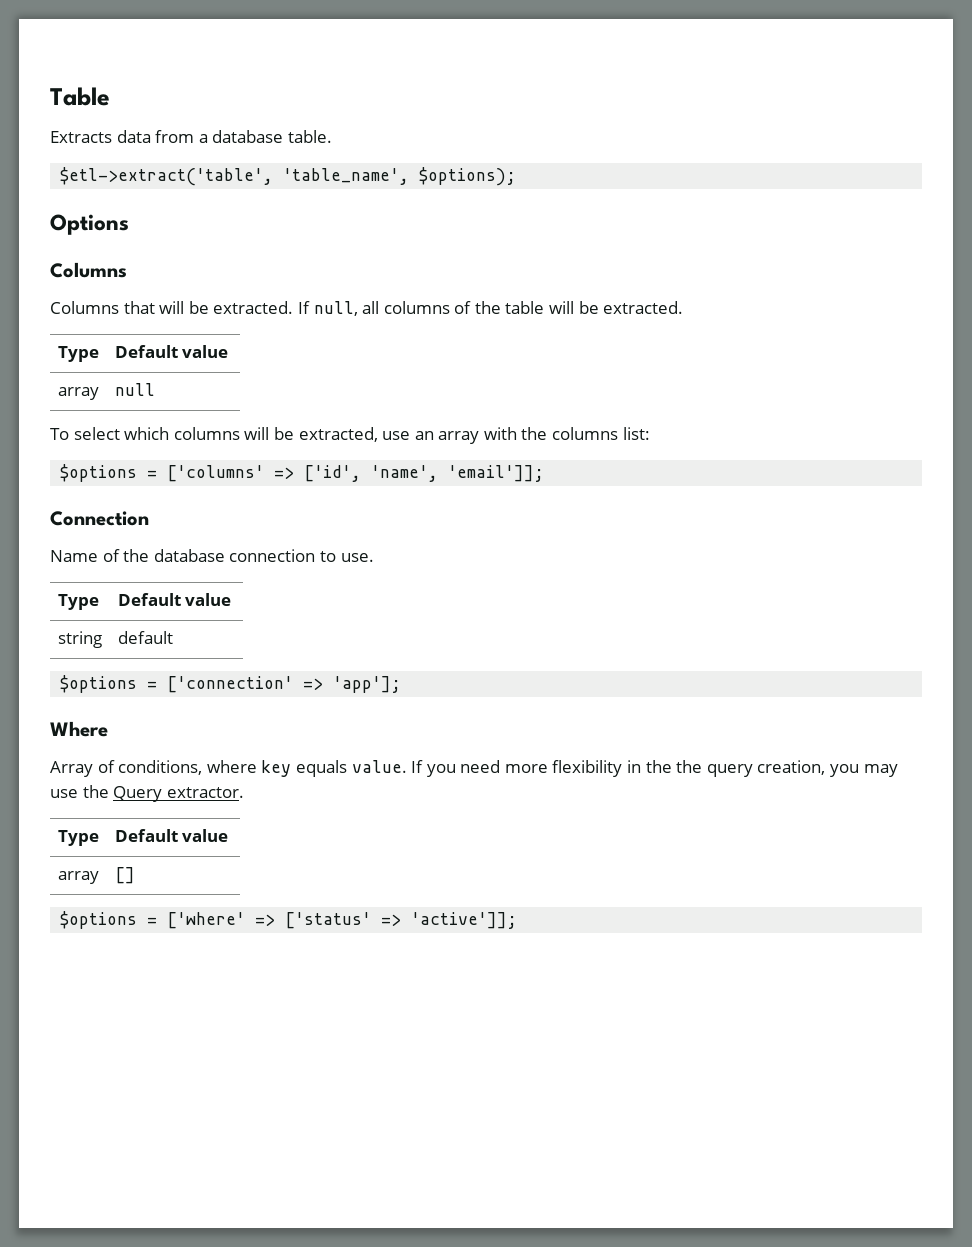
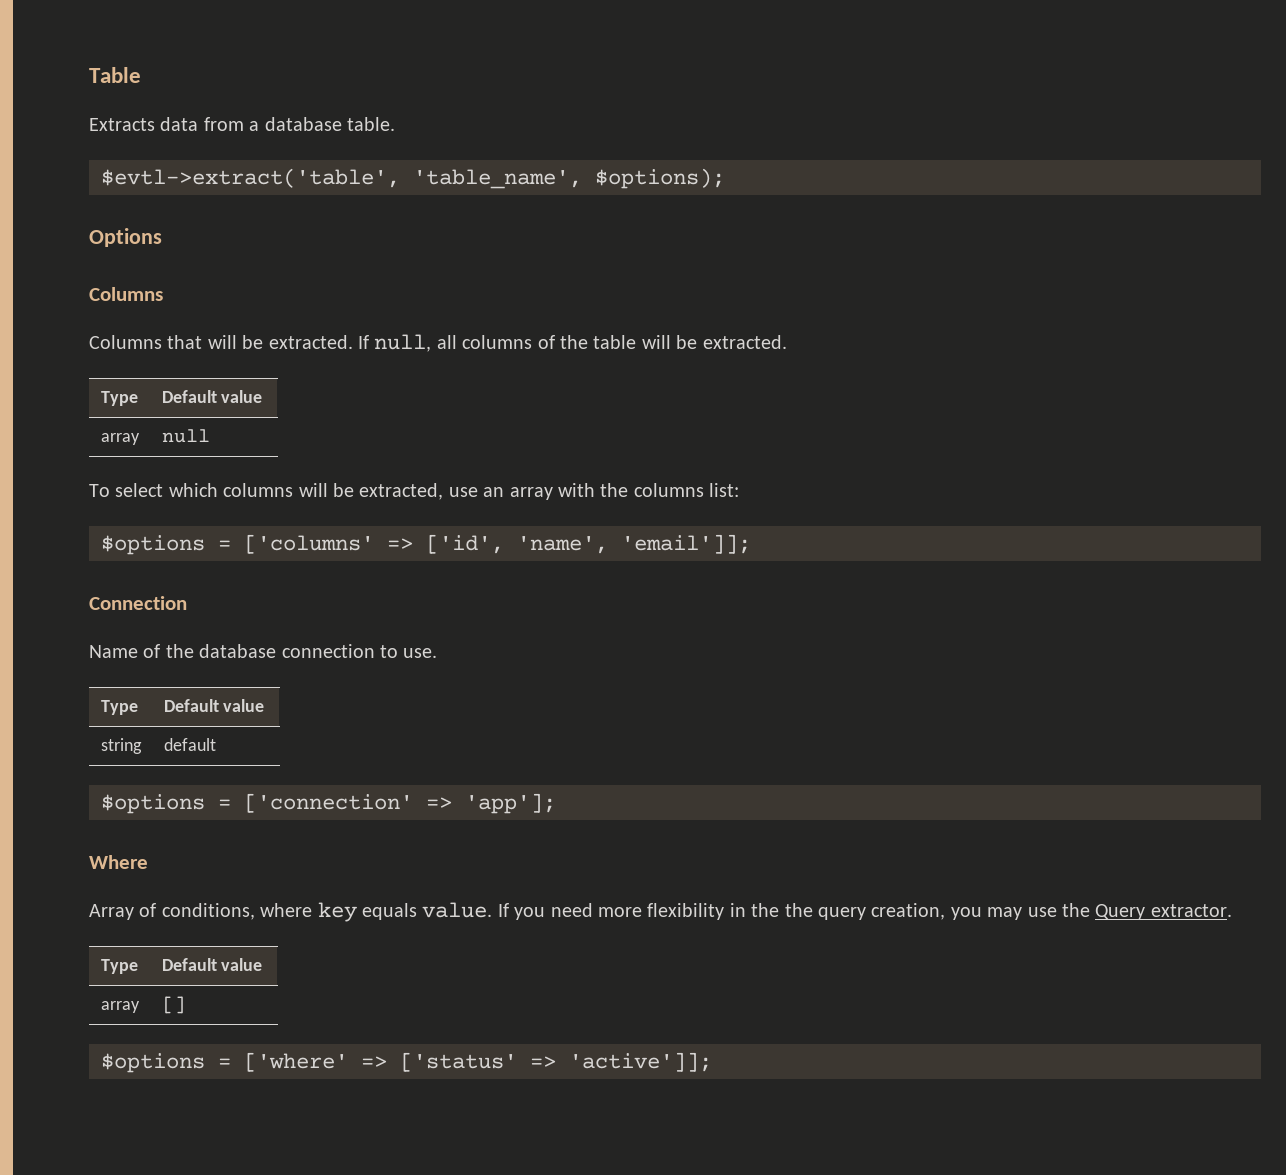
[60,167,274,186] $etl->extract('table', -> [101,168,400,188] $evtl->extract('table',

